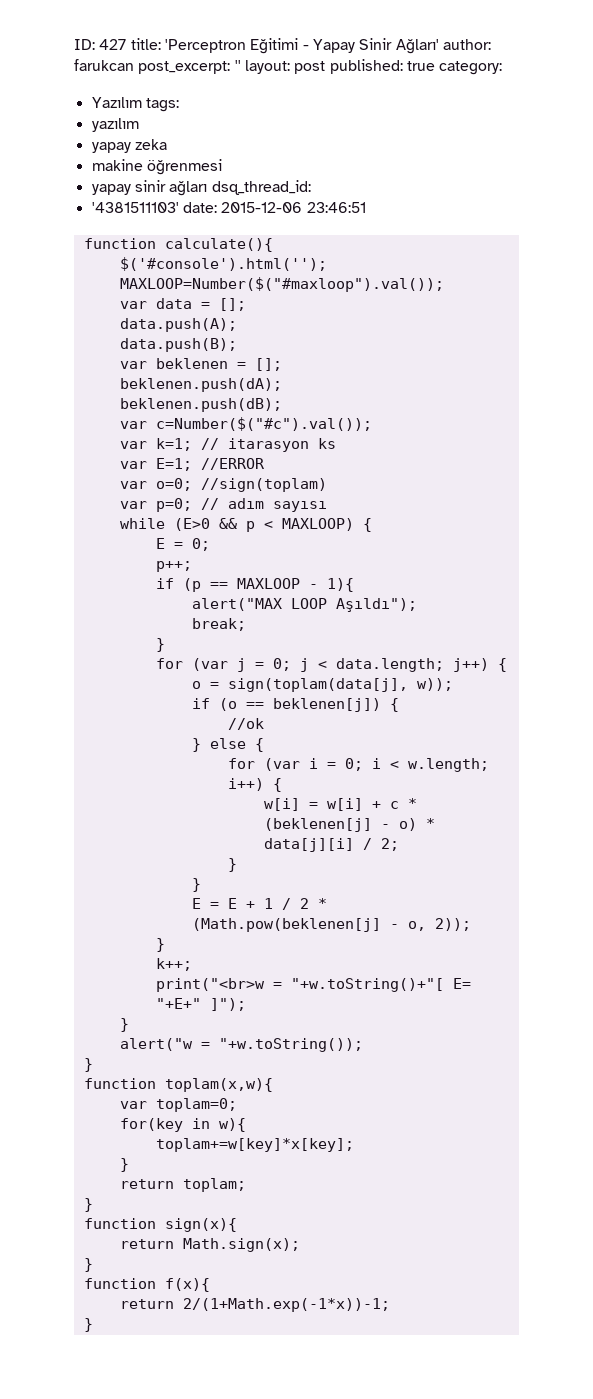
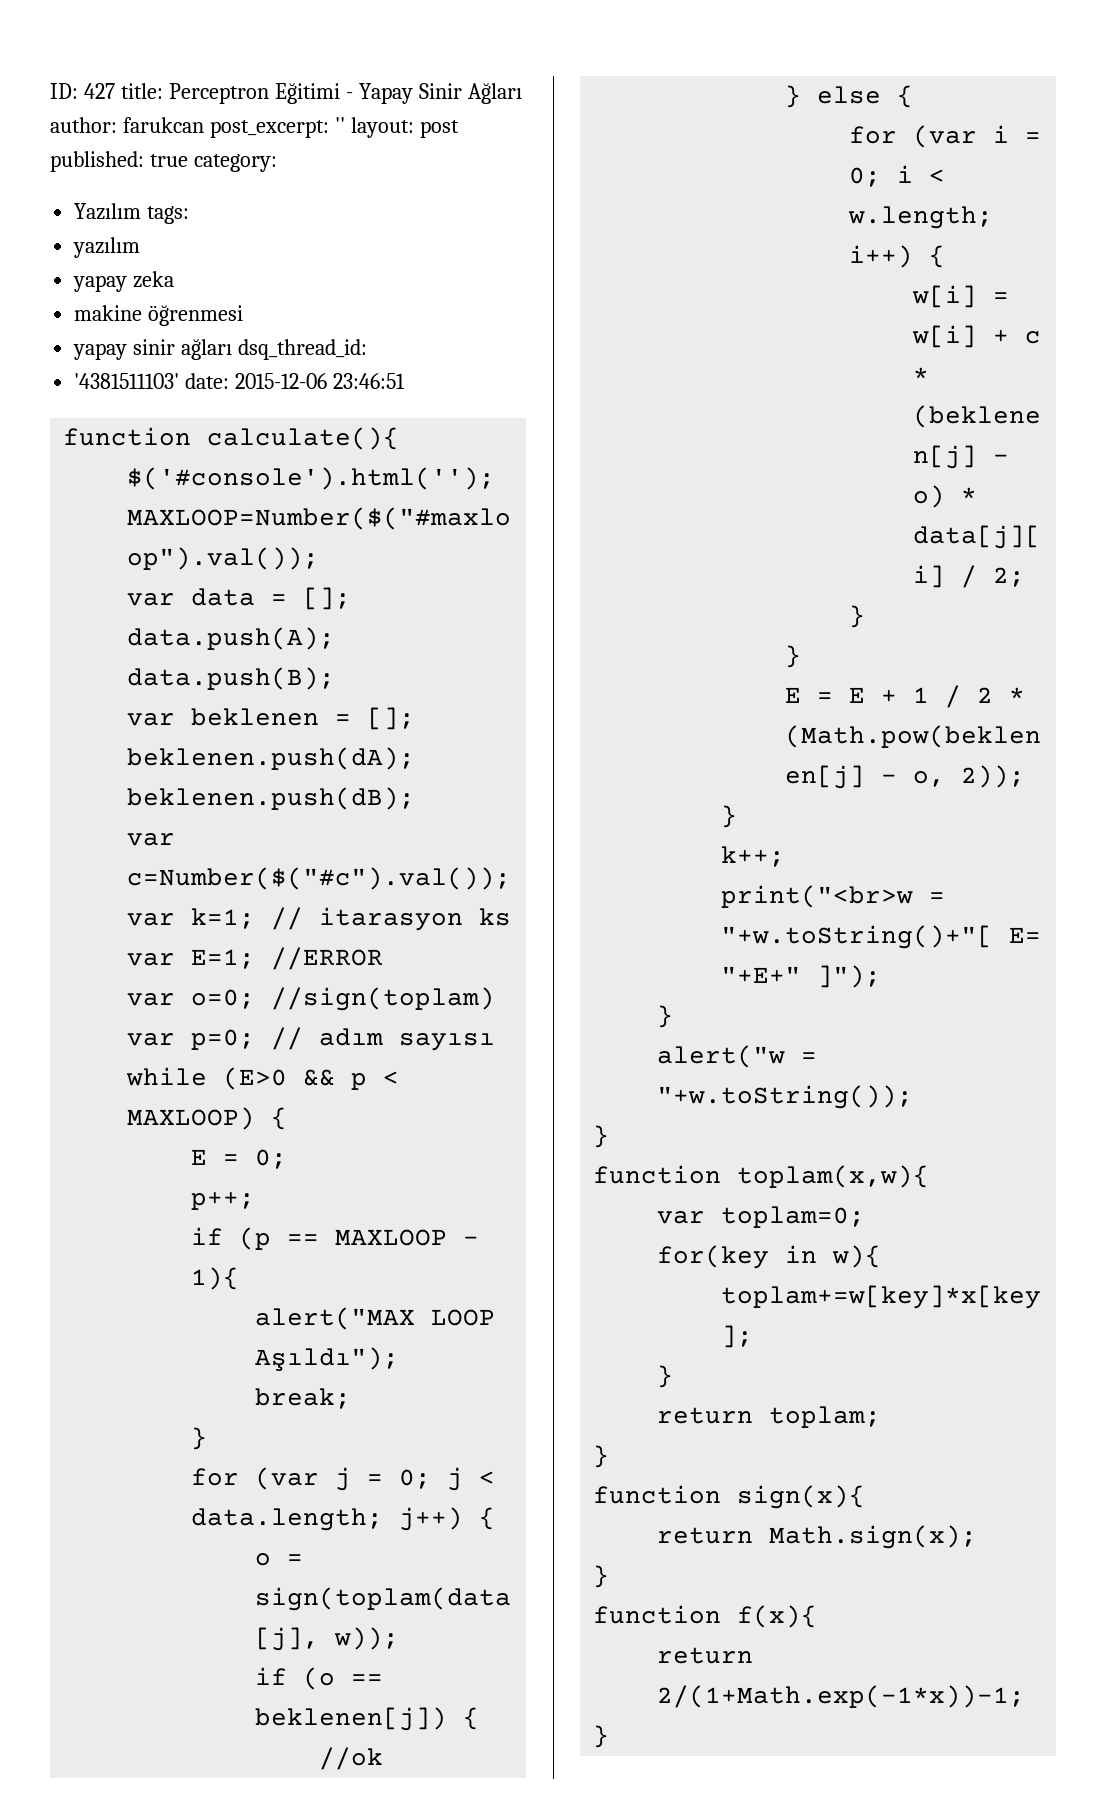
[164,39,246,53] 'Perceptron -> [168,83,269,104] Perceptron
[395,39,439,54] Ağları' -> [467,83,522,104] Ağları

